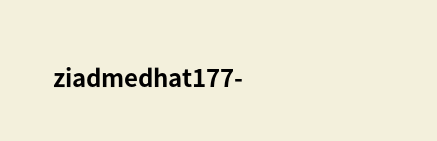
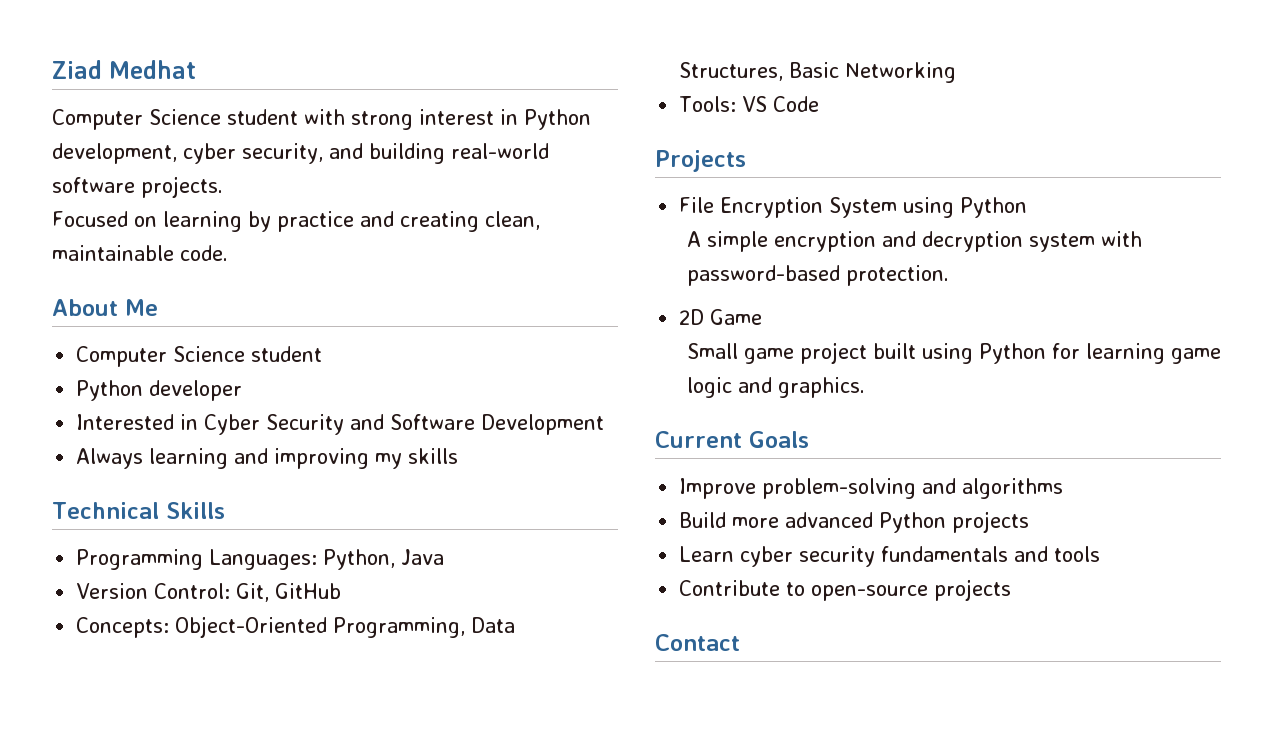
[52,66,244,88] ziadmedhat177- -> [52,60,196,79] [52,109,591,130] [52,143,549,164] [52,176,223,198] [52,211,540,232] [52,245,228,261] [52,299,158,316] [76,346,323,367] [76,380,243,401] [76,414,605,435] [76,448,459,469] [52,502,225,519] [76,549,445,570] [76,583,342,602] [76,616,516,638] [679,62,957,83] [679,96,820,112] [655,150,746,172] [679,197,1028,218] [686,231,1142,252] [686,265,949,286] [679,309,763,325] [686,342,1221,364] [686,377,865,398] [655,431,809,448] [679,478,1064,499] [679,511,1030,533] [679,546,1101,567] [679,579,1012,601] [655,634,740,651] Ziad Medhat // Computer Science student with strong interest in Python development, cyber security, and building real-world software projects. // Focused on learning by practice and creating clean, maintainable code. // About Me // Computer Science student // Python developer // Interested in Cyber Security and Software Development // Always learning and improving my skills // Technical Skills // Programming Languages: Python, Java // Version Control: Git, GitHub // Concepts: Object-Oriented Programming, Data Structures, Basic Networking // Tools: VS Code // Projects // File Encryption System using Python // A simple encryption and decryption system with password-based protection. // 2D Game // Small game project built using Python for learning game logic and graphics. // Current Goals // Improve problem-solving and algorithms // Build more advanced Python projects // Learn cyber security fundamentals and tools // Contribute to open-source projects // Contact

